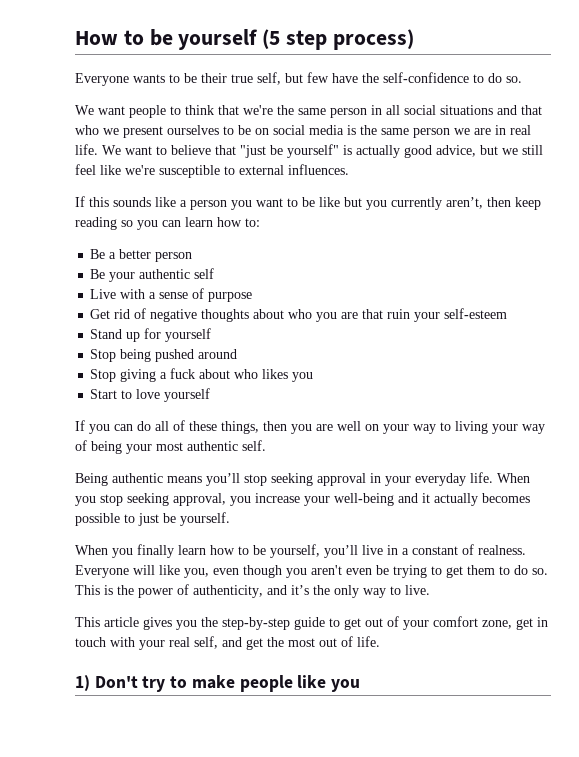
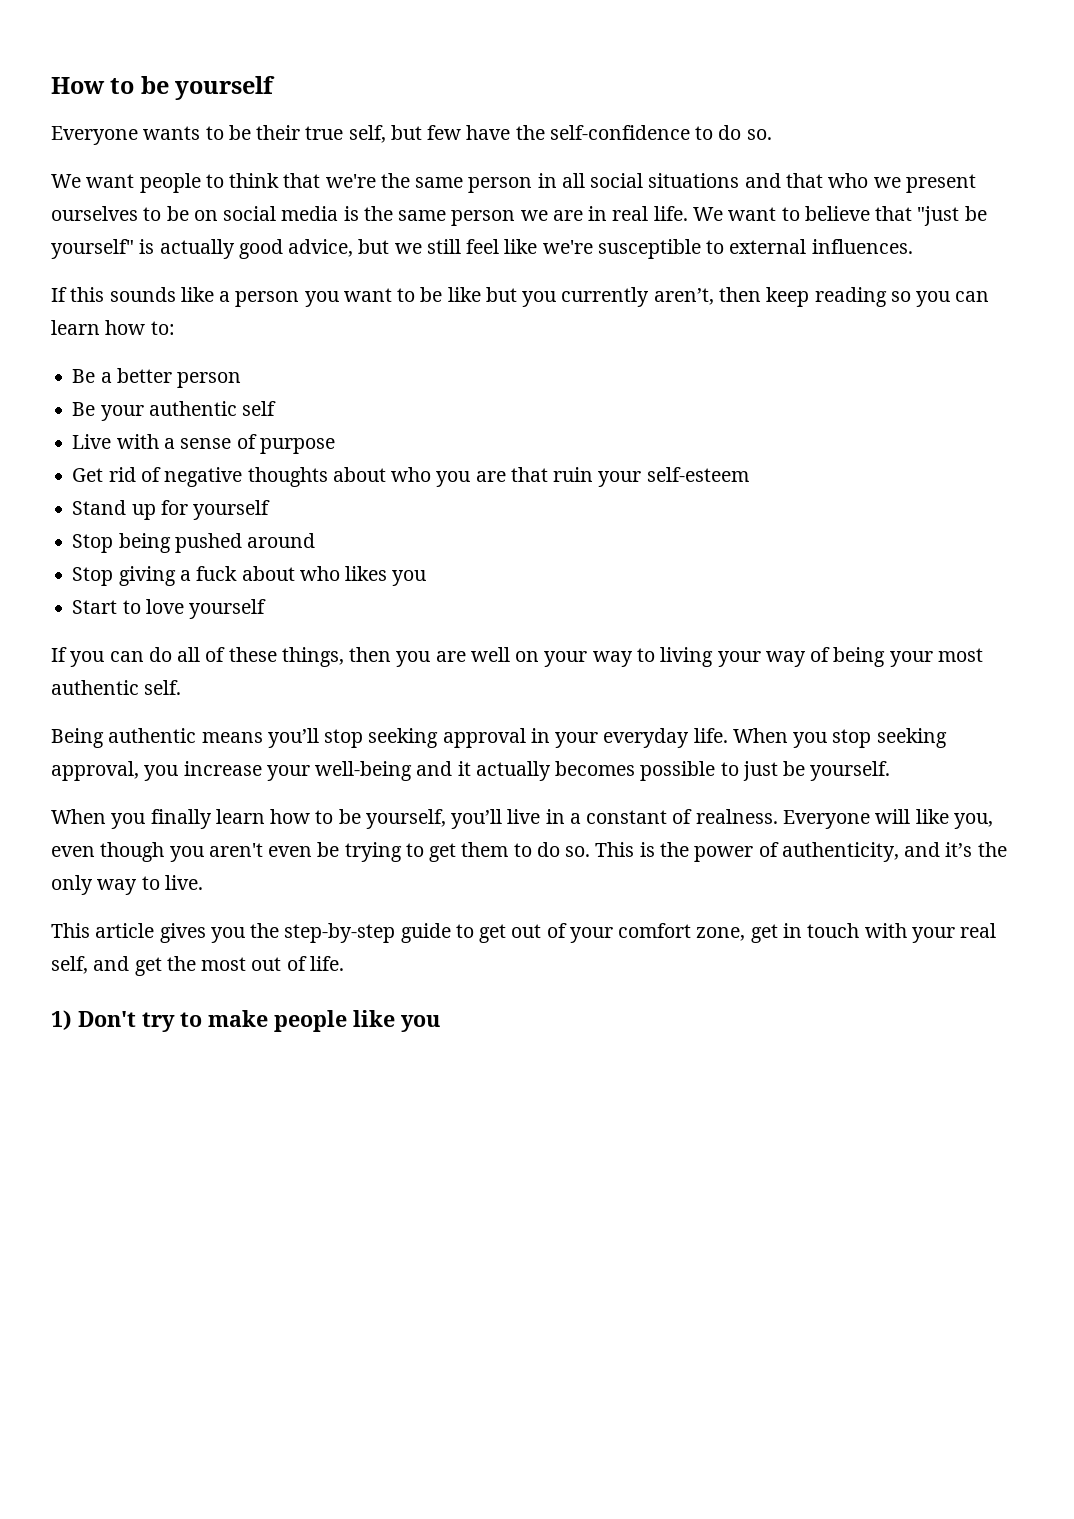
[262,29,414,50] (5 step process) -> (276, 88) none

